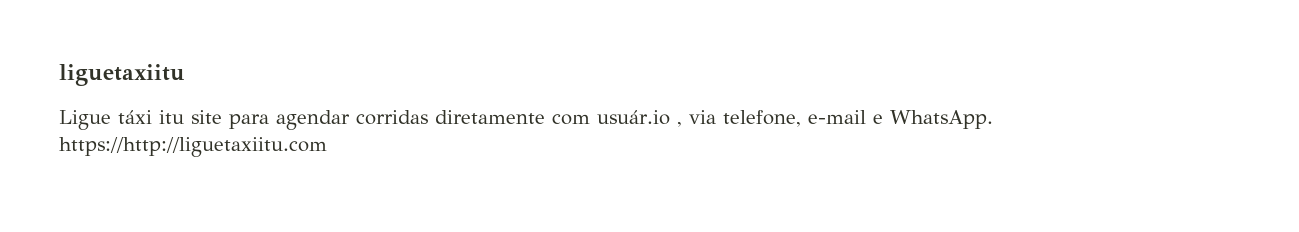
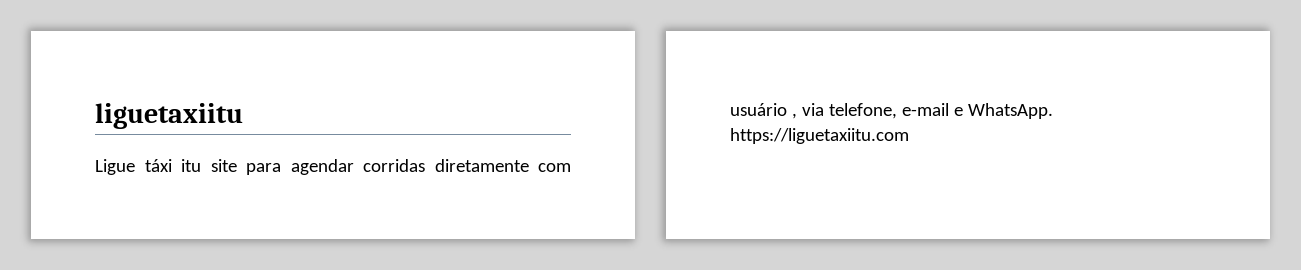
[597,110,670,125] usuár.io -> [730,103,787,116] usuário
[59,137,327,157] https://http://liguetaxiitu.com -> [730,128,909,144] https://liguetaxiitu.com

